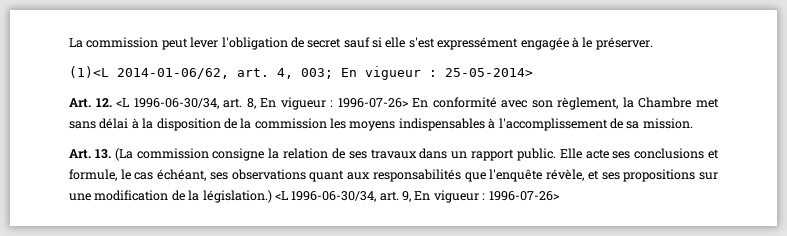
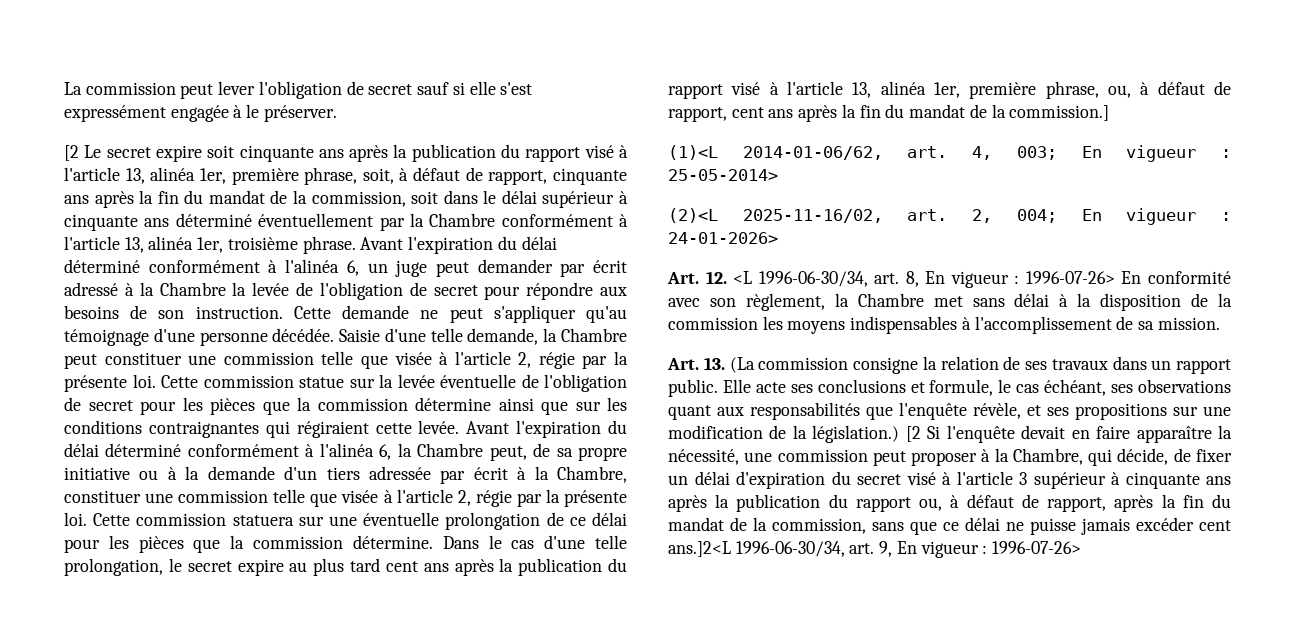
(653, 43) none -> [64,144,628,162] [64,167,627,185] [64,190,628,208] [64,213,628,231] [64,236,557,254] [64,259,627,277] [64,282,627,300] [64,305,627,323] [64,328,627,346] [64,351,628,369] [64,374,627,392] [64,397,627,415] [64,420,627,438] [64,443,627,461] [64,466,628,484] [64,489,627,507] [64,512,627,530] [64,535,627,553] [64,558,627,576] [668,81,1231,99] [668,104,1110,122] // [2 Le secret expire soit cinquante ans après la publication du rapport visé à l'article 13, alinéa 1er, première phrase, soit, à défaut de rapport, cinquante ans après la fin du mandat de la commission, soit dans le délai supérieur à cinquante ans déterminé éventuellement par la Chambre conformément à l'article 13, alinéa 1er, troisième phrase. Avant l'expiration du délai déterminé conformément à l'alinéa 6, un juge peut demander par écrit adressé à la Chambre la levée de l'obligation de secret pour répondre aux besoins de son instruction. Cette demande ne peut s'appliquer qu'au témoignage d'une personne décédée. Saisie d'une telle demande, la Chambre peut constituer une commission telle que visée à l'article 2, régie par la présente loi. Cette commission statue sur la levée éventuelle de l'obligation de secret pour les pièces que la commission détermine ainsi que sur les conditions contraignantes qui régiraient cette levée. Avant l'expiration du délai déterminé conformément à l'alinéa 6, la Chambre peut, de sa propre initiative ou à la demande d'un tiers adressée par écrit à la Chambre, constituer une commission telle que visée à l'article 2, régie par la présente loi. Cette commission statuera sur une éventuelle prolongation de ce délai pour les pièces que la commission détermine. Dans le cas d'une telle prolongation, le secret expire au plus tard cent ans après la publication du rapport visé à l'article 13, alinéa 1er, première phrase, ou, à défaut de rapport, cent ans après la fin du mandat de la commission.]
(533, 72) none -> [668,208,1231,225] [668,232,778,244] // (2)<L 2025-11-16/02, art. 2, 004; En vigueur : 24-01-2026>
[274,191,288,200] <L -> [905,425,1232,443] [668,448,1232,466] [668,471,1231,489] [668,494,1231,512] [668,517,1231,535] [668,541,731,557] [2 Si l'enquête devait en faire apparaître la nécessité, une commission peut proposer à la Chambre, qui décide, de fixer un délai d'expiration du secret visé à l'article 3 supérieur à cinquante ans après la publication du rapport ou, à défaut de rapport, après la fin du mandat de la commission, sans que ce délai ne puisse jamais excéder cent ans.]2<L

